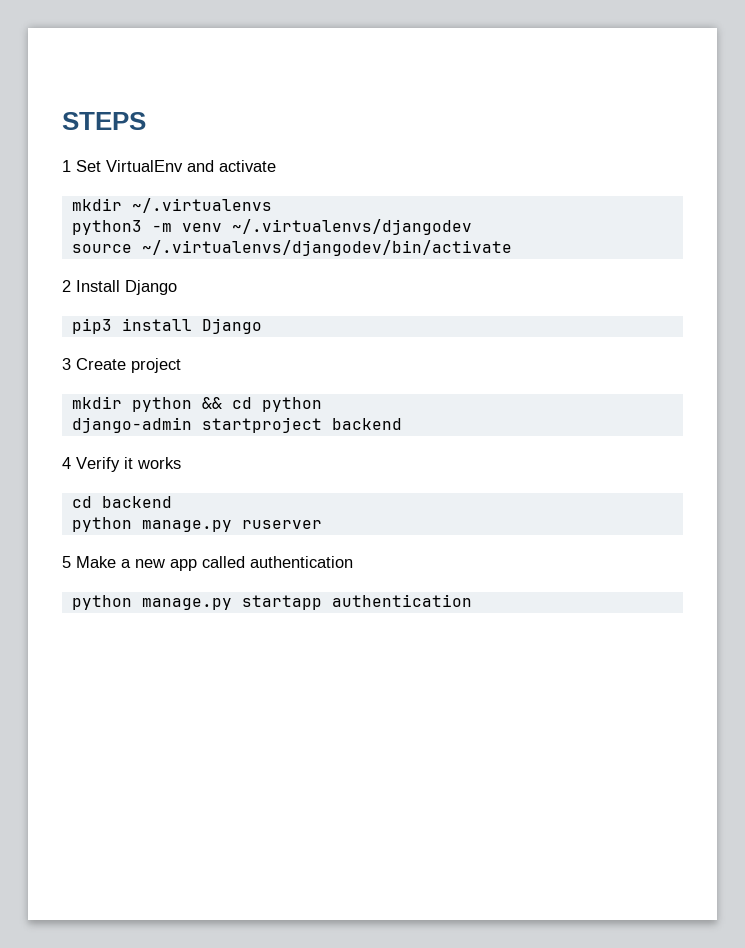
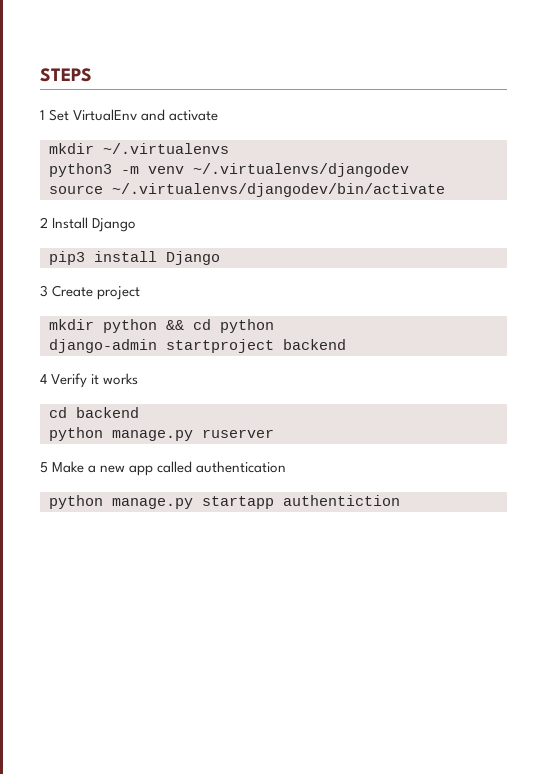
[331,594,472,607] authentication -> [283,495,400,506] authentiction

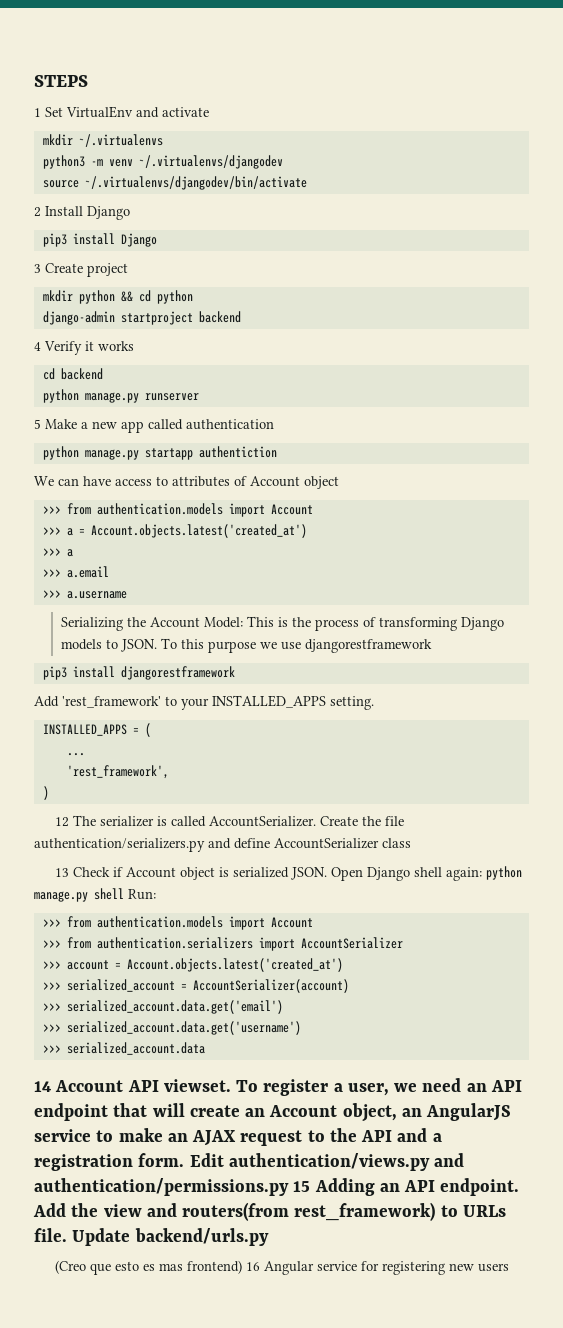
[202,429,274,438] ruserver -> [144,393,199,401] runserver
(400, 500) none -> [34,476,339,489] [42,503,313,517] [42,524,307,538] [42,548,73,557] [42,566,109,578] [42,590,127,599] [60,616,504,631] [60,638,432,653] [42,666,235,680] [34,695,374,710] [42,723,151,737] [66,753,85,756] [66,765,169,779] [42,786,49,800] [54,815,404,827] [34,838,411,852] [54,866,522,881] [34,888,156,902] [42,916,313,930] [42,937,403,951] [42,958,343,972] [42,979,349,993] [42,1000,283,1014] [42,1021,301,1035] [42,1042,205,1055] [34,1078,522,1096] [34,1103,512,1122] [34,1128,442,1146] [34,1153,465,1171] [34,1178,520,1196] [33,1202,506,1221] [34,1228,269,1246] [54,1260,509,1275] // We can have access to attributes of Account object // >>> from authentication.models import Account // >>> a = Account.objects.latest('created_at') // >>> a // >>> a.email // >>> a.username // Serializing the Account Model: This is the process of transforming Django models to JSON. To this purpose we use djangorestframework // pip3 install djangorestframework // Add 'rest_framework' to your INSTALLED_APPS setting. // INSTALLED_APPS = ( // ... // 'rest_framework', // ) // 12 The serializer is called AccountSerializer. Create the file authentication/serializers.py and define AccountSerializer class // 13 Check if Account object is serialized JSON. Open Django shell again: python manage.py shell Run: // >>> from authentication.models import Account // >>> from authentication.serializers import AccountSerializer // >>> account = Account.objects.latest('created_at') // >>> serialized_account = AccountSerializer(account) // >>> serialized_account.data.get('email') // >>> serialized_account.data.get('username') // >>> serialized_account.data // 14 Account API viewset. To register a user, we need an API endpoint that will create an Account object, an AngularJS service to make an AJAX request to the API and a registration form. Edit authentication/views.py and authentication/permissions.py 15 Adding an API endpoint. Add the view and routers(from rest_framework) to URLs file. Update backend/urls.py // (Creo que esto es mas frontend) 16 Angular service for registering new users

